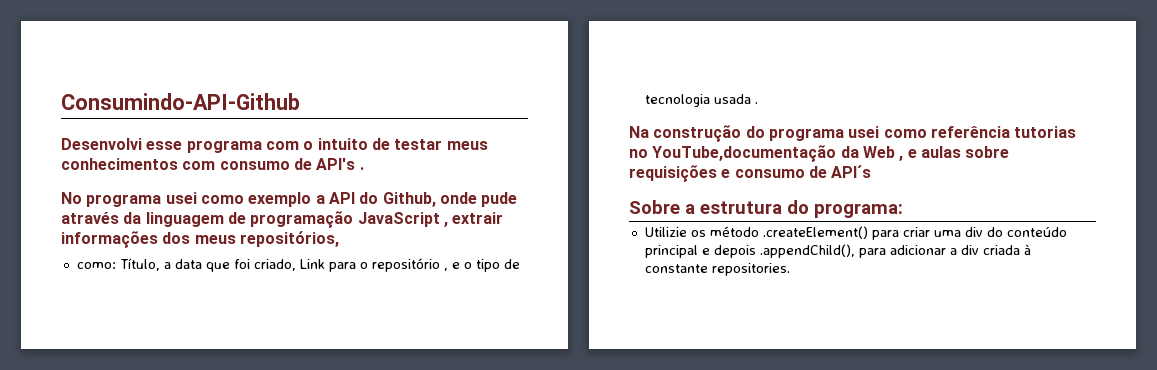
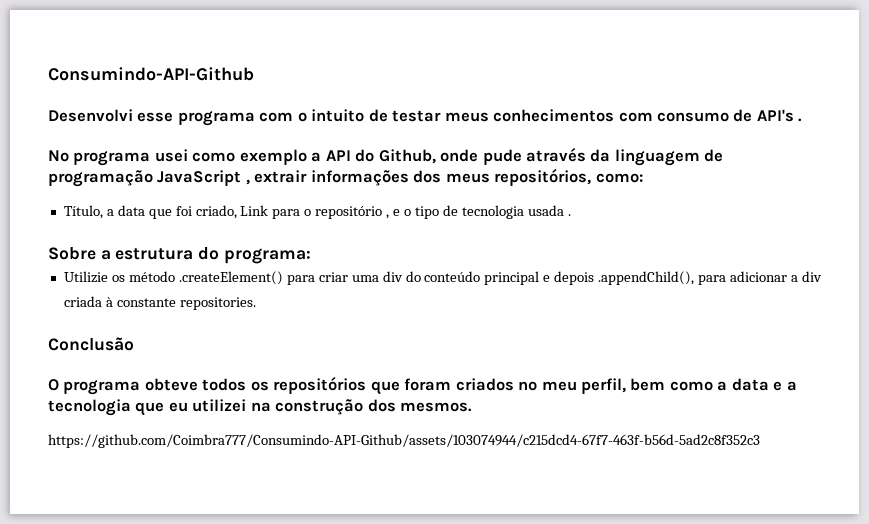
[76,262,116,269] // como: -> [595,173,643,183] como: //
[629,125,1077,142] [629,145,1010,162] [629,165,872,182] // Na construção do programa usei como referência tutorias no YouTube,documentação da Web , e aulas sobre requisições e consumo de API´s -> (571, 215) none
(790, 269) none -> [48,337,134,351] [48,376,797,395] [48,399,473,416] [48,434,760,448] // Conclusão // O programa obteve todos os repositórios que foram criados no meu perfil, bem como a data e a tecnologia que eu utilizei na construção dos mesmos. // https://github.com/Coimbra777/Consumindo-API-Github/assets/103074944/c215dcd4-67f7-463f-b56d-5ad2c8f352c3

